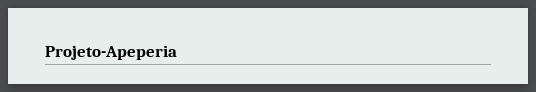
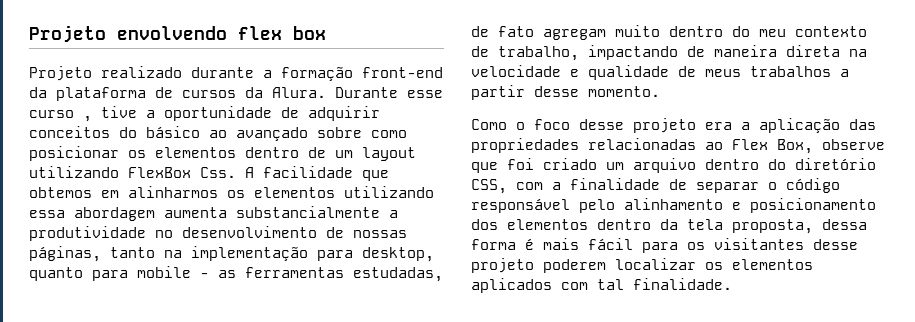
[45,45,177,60] Projeto-Apeperia -> [29,25,326,43] [29,66,443,81] [29,87,443,101] [29,106,380,122] [29,126,407,141] [29,146,416,161] [29,166,389,181] [29,186,434,198] [29,206,398,221] [29,226,407,241] [29,246,434,262] [29,266,443,282] [471,25,867,40] [471,45,867,61] [471,65,849,80] [471,85,660,100] [471,118,876,133] [471,138,885,154] [471,158,876,173] [471,178,840,194] [471,198,876,213] [471,219,867,234] [471,238,858,253] [471,258,813,273] [471,278,732,293] Projeto envolvendo flex box // Projeto realizado durante a formação front-end da plataforma de cursos da Alura. Durante esse curso , tive a oportunidade de adquirir conceitos do básico ao avançado sobre como posicionar os elementos dentro de um layout utilizando FlexBox Css. A facilidade que obtemos em alinharmos os elementos utilizando essa abordagem aumenta substancialmente a produtividade no desenvolvimento de nossas páginas, tanto na implementação para desktop, quanto para mobile - as ferramentas estudadas, de fato agregam muito dentro do meu contexto de trabalho, impactando de maneira direta na velocidade e qualidade de meus trabalhos a partir desse momento. // Como o foco desse projeto era a aplicação das propriedades relacionadas ao Flex Box, observe que foi criado um arquivo dentro do diretório CSS, com a finalidade de separar o código responsável pelo alinhamento e posicionamento dos elementos dentro da tela proposta, dessa forma é mais fácil para os visitantes desse projeto poderem localizar os elementos aplicados com tal finalidade.

